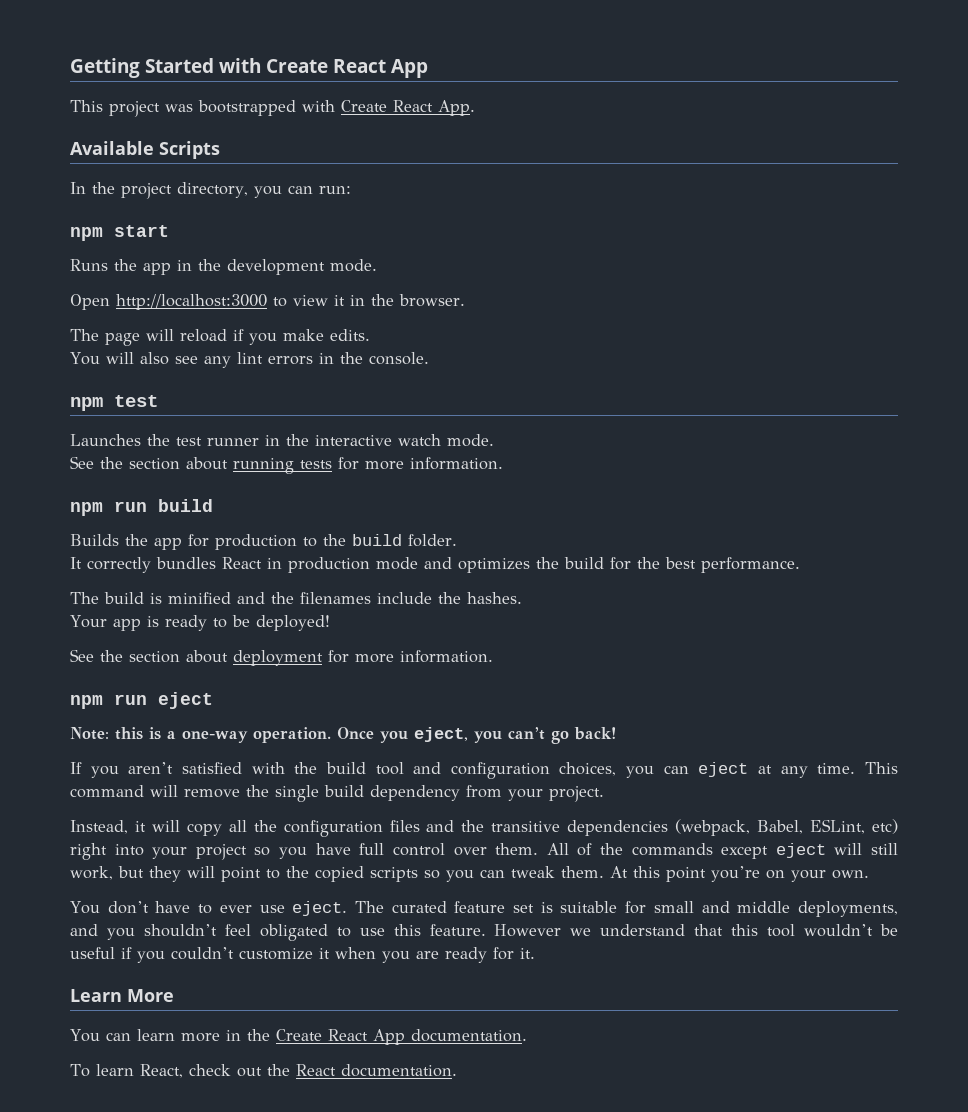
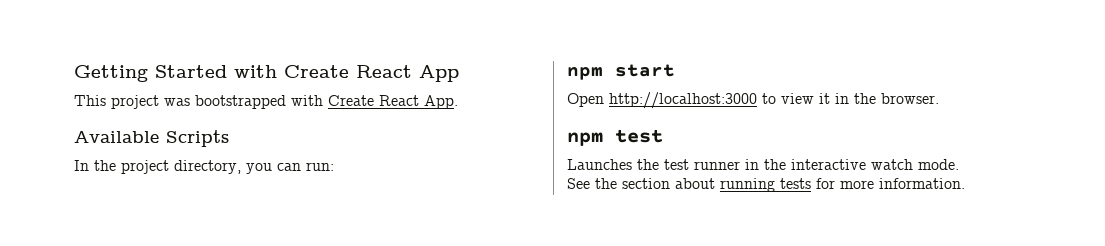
[70,259,377,275] // Runs the app in the development mode. -> (675, 70) none
[70,329,370,346] [70,352,429,368] // The page will reload if you make edits. // You will also see any lint errors in the console. -> (939, 98) none
[70,499,213,516] [70,534,457,550] [70,557,800,573] [70,592,522,604] [70,615,330,631] [70,649,493,666] [70,692,213,709] [70,727,616,744] [70,762,898,779] [70,785,604,802] [70,819,898,837] [70,843,898,860] [70,866,869,882] [70,901,899,917] [70,924,898,941] [70,947,535,963] [70,989,174,1002] [70,1029,527,1045] [70,1064,457,1078] // npm run build // Builds the app for production to the build folder. // It correctly bundles React in production mode and optimizes the build for the best performance. // The build is minified and the filenames include the hashes. // Your app is ready to be deployed! // See the section about deployment for more information. // npm run eject // Note: this is a one-way operation. Once you eject, you can’t go back! // If you aren’t satisfied with the build tool and configuration choices, you can eject at any time. This command will remove the single build dependency from your project. // Instead, it will copy all the configuration files and the transitive dependencies (webpack, Babel, ESLint, etc) right into your project so you have full control over them. All of the commands except eject will still work, but they will point to the copied scripts so you can tweak them. At this point you’re on your own. // You don’t have to ever use eject. The curated feature set is suitable for small and middle deployments, and you shouldn’t feel obligated to use this feature. However we understand that this tool wouldn’t be useful if you couldn’t customize it when you are ready for it. // Learn More // You can learn more in the Create React App documentation. // To learn React, check out the React documentation. -> (965, 183) none

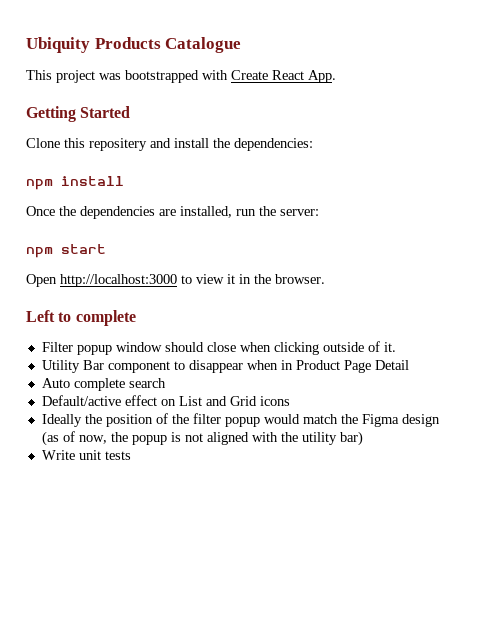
[74,65,459,82] Getting Started with Create React App -> [26,37,242,53] Ubiquity Products Catalogue
[74,130,229,147] [74,160,334,174] Available Scripts // In the project directory, you can run: -> [26,106,131,122] [26,138,313,151] [26,176,124,190] [26,206,319,219] Getting Started // Clone this repositery and install the dependencies: // npm install // Once the dependencies are installed, run the server:
[567,129,663,146] [567,159,959,170] [567,178,965,192] npm test // Launches the test runner in the interactive watch mode. // See the section about running tests for more information. -> [26,310,136,326] [41,341,396,355] [41,360,409,373] [41,378,166,391] [41,395,290,406] [41,413,440,427] [41,431,363,446] [41,450,131,460] Left to complete // Filter popup window should close when clicking outside of it. // Utility Bar component to disappear when in Product Page Detail // Auto complete search // Default/active effect on List and Grid icons // Ideally the position of the filter popup would match the Figma design (as of now, the popup is not aligned with the utility bar) // Write unit tests

